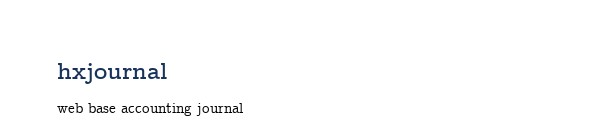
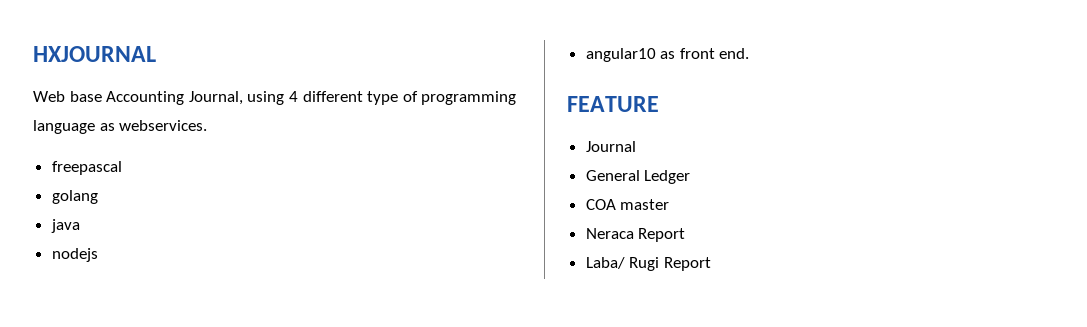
[57,63,167,84] [57,103,243,116] hxjournal // web base accounting journal -> [33,46,156,62] [33,91,517,105] [33,120,208,134] [51,161,122,175] [51,190,98,204] [50,219,80,233] [51,248,98,262] [585,48,750,62] [567,96,659,112] [585,141,636,152] [585,170,691,184] [585,199,670,210] [585,228,686,242] [585,257,711,271] HXJOURNAL // Web base Accounting Journal, using 4 different type of programming language as webservices. // freepascal // golang // java // nodejs // angular10 as front end. // FEATURE // Journal // General Ledger // COA master // Neraca Report // Laba/ Rugi Report

